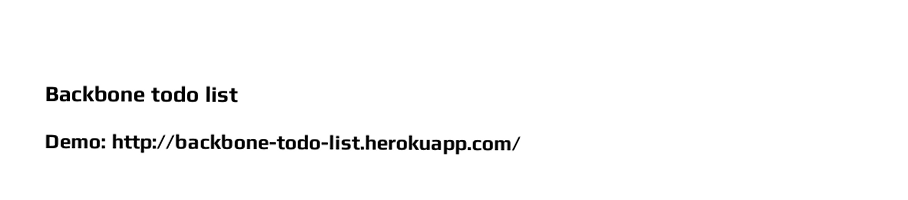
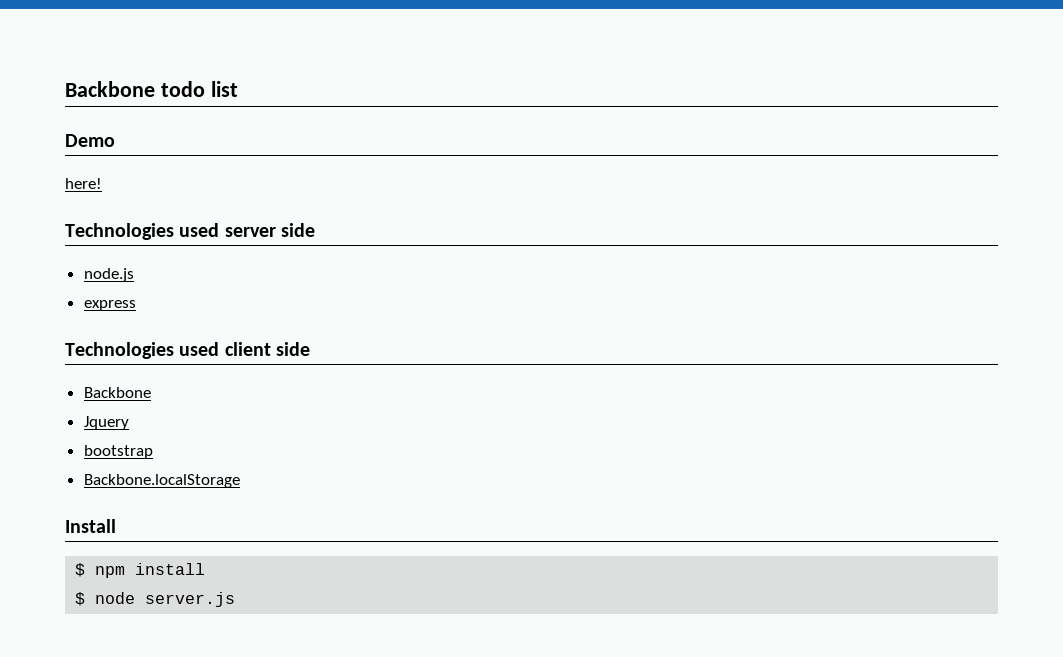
[44,133,521,156] Demo: http://backbone-todo-list.herokuapp.com/ -> [65,134,115,147] [65,178,102,189] [65,223,316,240] [83,268,134,282] [83,300,136,311] [65,342,311,359] [83,387,151,398] [83,416,129,430] [83,445,153,459] [83,474,240,488] [65,519,116,533] [75,563,206,578] [75,592,236,607] Demo // here! // Technologies used server side // node.js // express // Technologies used client side // Backbone // Jquery // bootstrap // Backbone.localStorage // Install // $ npm install // $ node server.js

